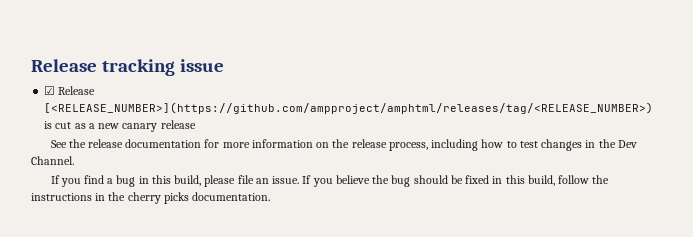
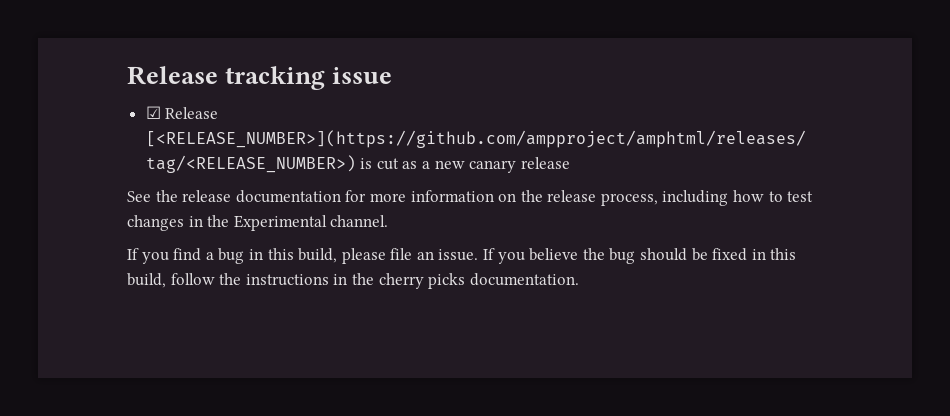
[617,140,637,148] [31,156,74,165] Dev Channel. -> [233,215,389,231] Experimental channel.

